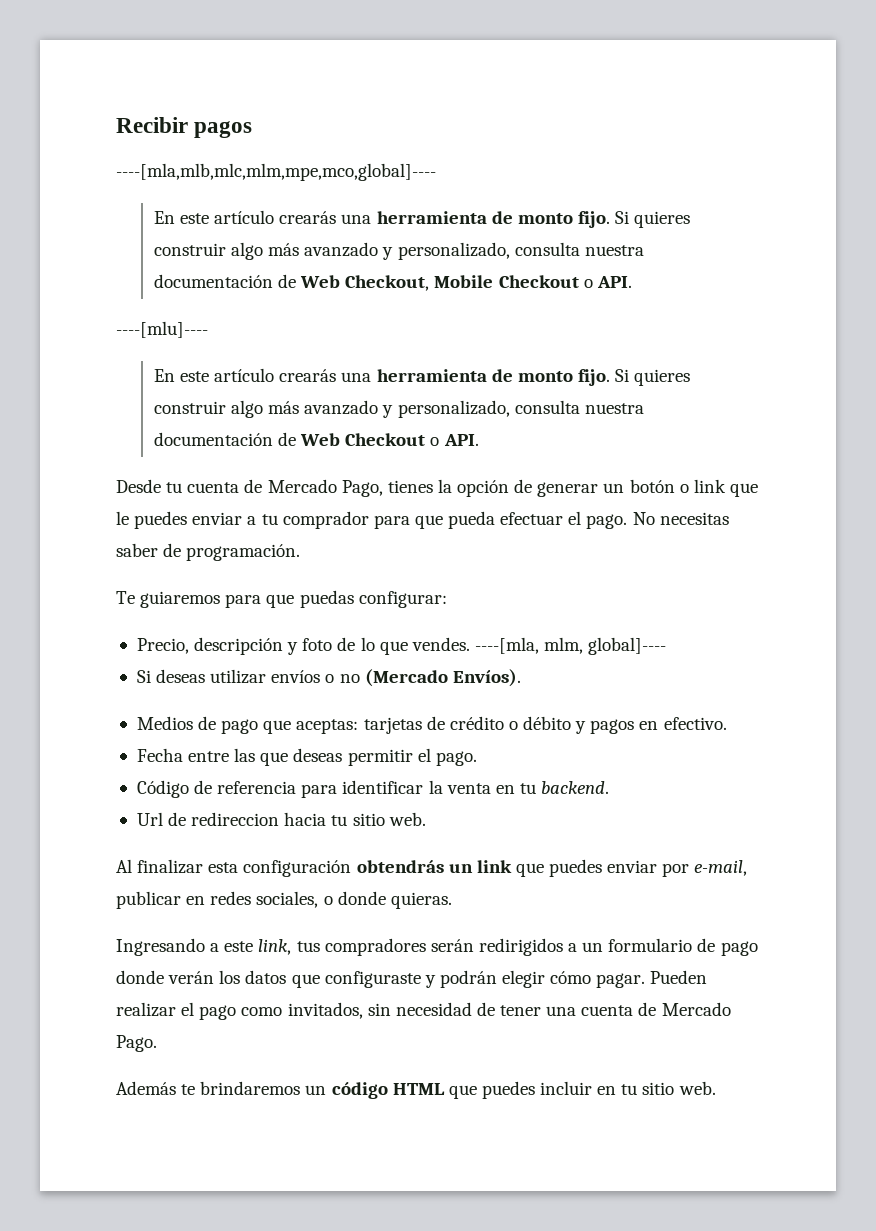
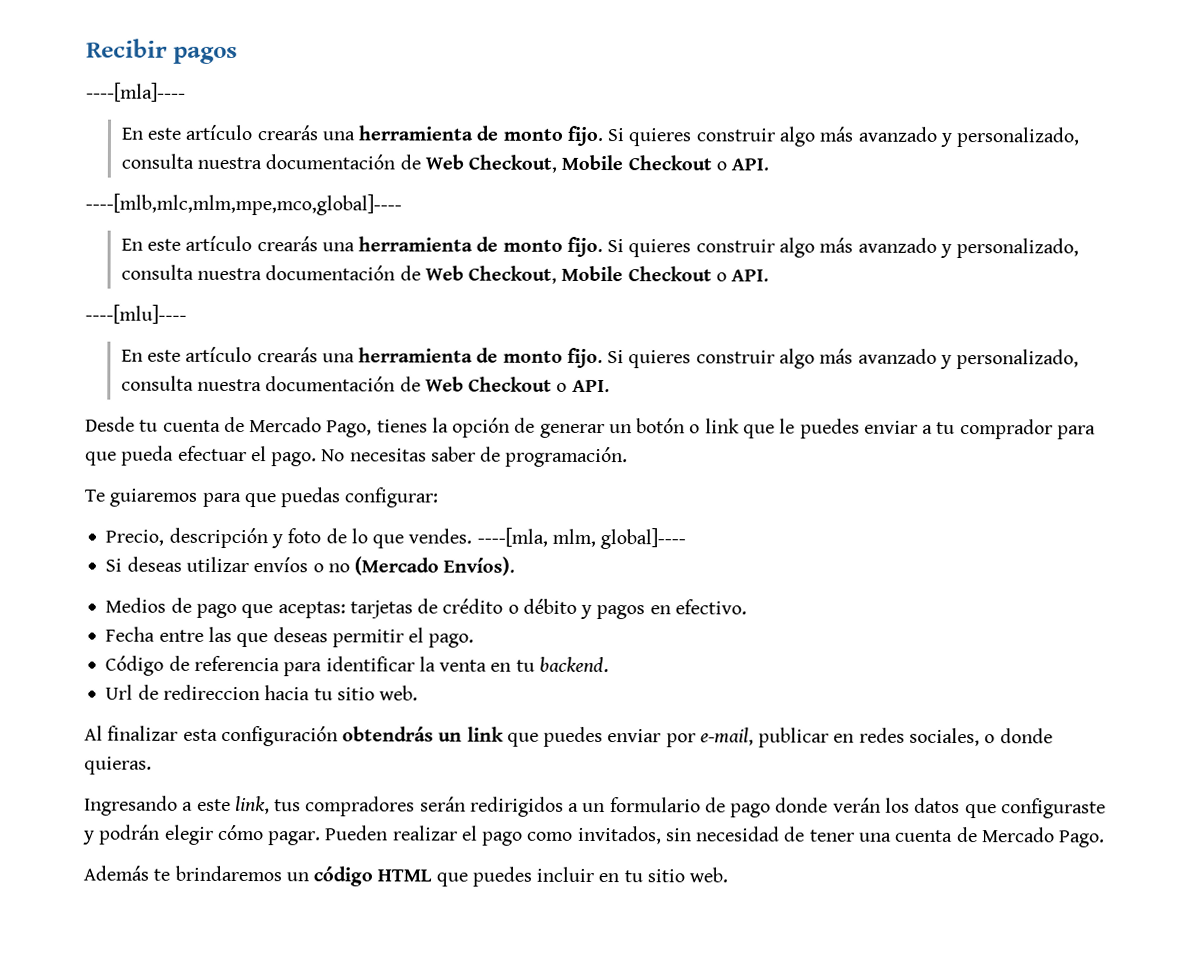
[116,163,436,181] ----[mla,mlb,mlc,mlm,mpe,mco,global]---- -> [86,82,186,102] [120,124,1081,148] [120,153,770,173] [85,193,402,216] ----[mla]---- // En este artículo crearás una herramienta de monto fijo. Si quieres construir algo más avanzado y personalizado, consulta nuestra documentación de Web Checkout, Mobile Checkout o API. // ----[mlb,mlc,mlm,mpe,mco,global]----

